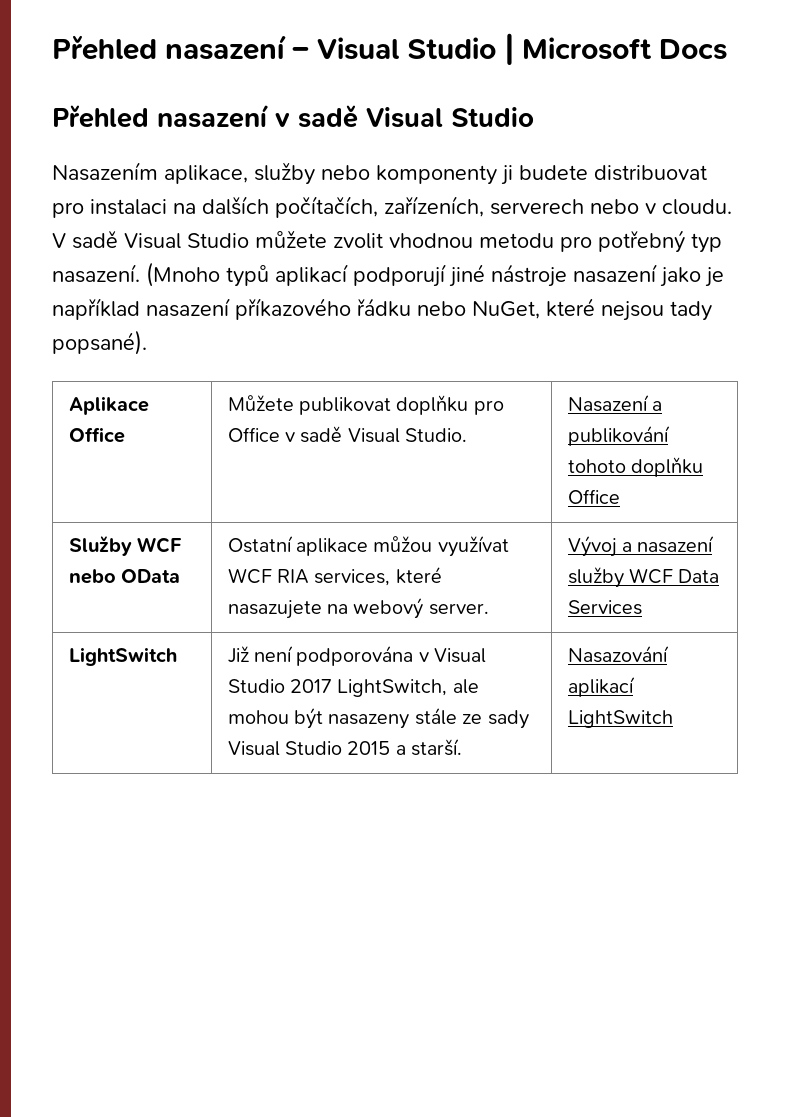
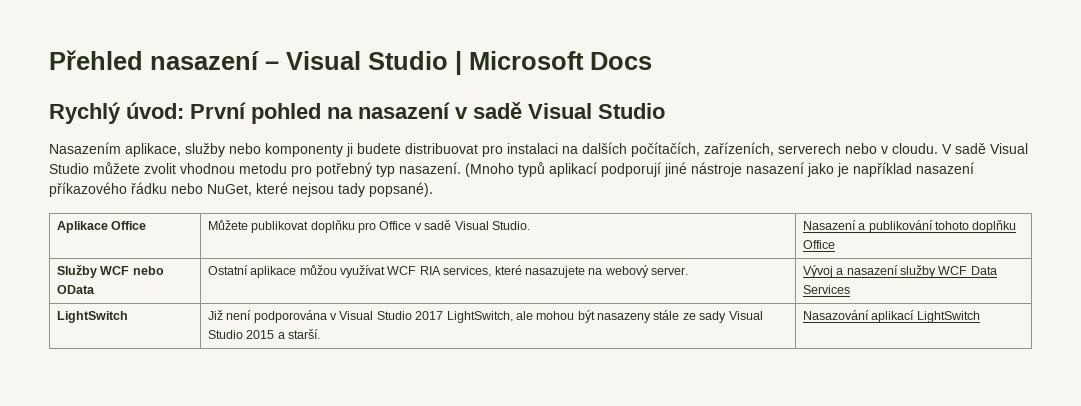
[52,104,149,128] Přehled -> [49,102,353,124] Rychlý úvod: První pohled na

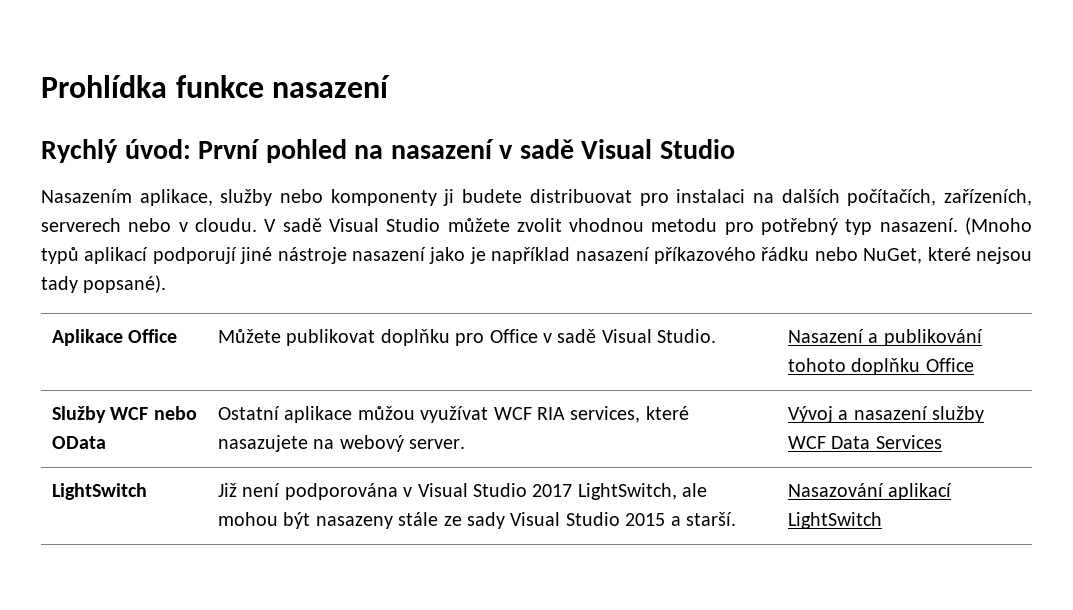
[49,50,652,75] Přehled nasazení – Visual Studio | Microsoft Docs -> [41,75,391,98] Prohlídka funkce nasazení

